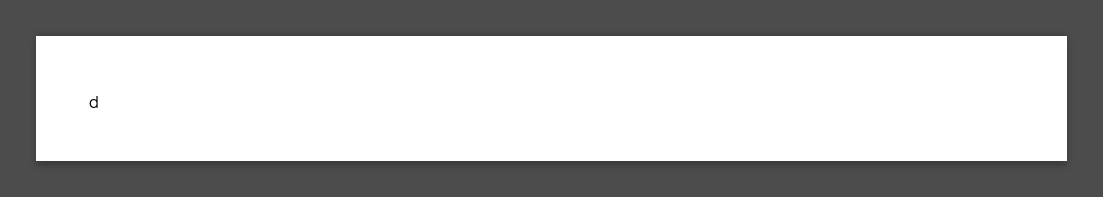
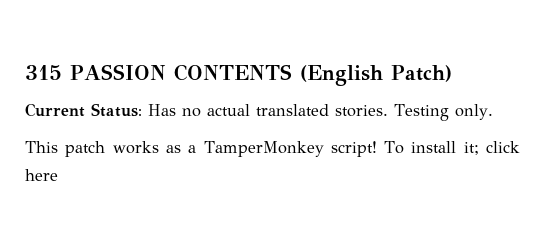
[89,96,99,108] d -> [25,64,452,86] [25,103,493,121] [25,141,521,157] [25,169,58,181] 315 PASSION CONTENTS (English Patch) // Current Status: Has no actual translated stories. Testing only. // This patch works as a TamperMonkey script! To install it; click here

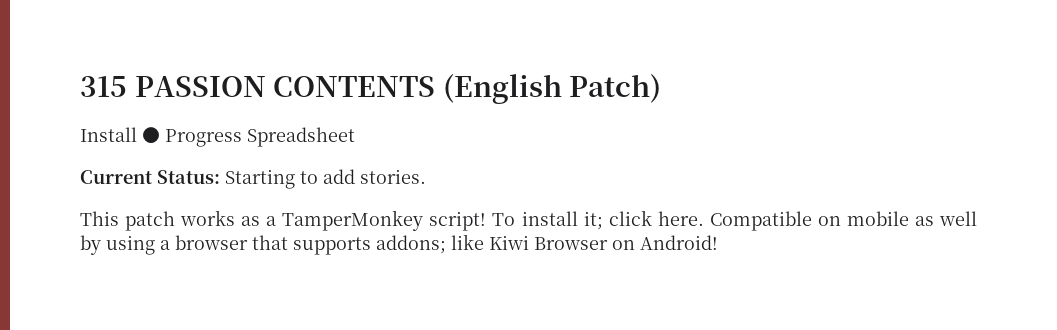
[25,103,329,117] Current Status: Has no actual translated -> [80,127,355,147] [80,169,355,189] Install ● Progress Spreadsheet // Current Status: Starting to add
[394,104,493,121] Testing only. -> (426, 176) none
[25,169,58,181] here -> [657,211,977,231] [80,234,718,255] here. Compatible on mobile as well by using a browser that supports addons; like Kiwi Browser on Android!

